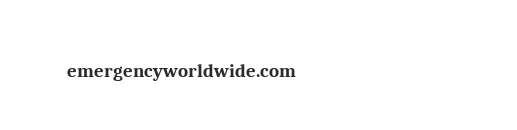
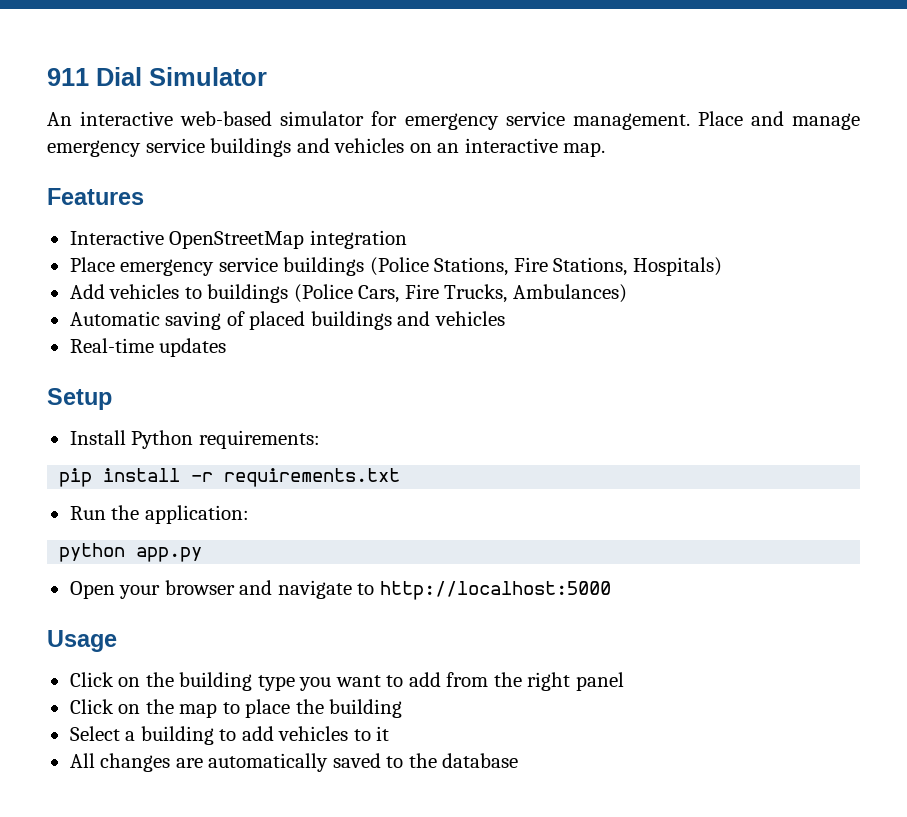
[67,64,296,81] emergencyworldwide.com -> [47,67,267,86] [47,111,861,130] [47,138,606,157] [47,188,144,205] [69,230,407,249] [69,257,722,276] [69,284,627,303] [69,311,505,330] [69,338,227,357] [47,388,112,410] [69,430,320,449] [59,468,401,487] [69,505,249,524] [59,543,203,562] [69,580,611,600] [47,630,117,652] [69,672,624,691] [69,699,403,718] [69,726,390,745] [69,753,519,772] 911 Dial Simulator // An interactive web-based simulator for emergency service management. Place and manage emergency service buildings and vehicles on an interactive map. // Features // Interactive OpenStreetMap integration // Place emergency service buildings (Police Stations, Fire Stations, Hospitals) // Add vehicles to buildings (Police Cars, Fire Trucks, Ambulances) // Automatic saving of placed buildings and vehicles // Real-time updates // Setup // Install Python requirements: // pip install -r requirements.txt // Run the application: // python app.py // Open your browser and navigate to http://localhost:5000 // Usage // Click on the building type you want to add from the right panel // Click on the map to place the building // Select a building to add vehicles to it // All changes are automatically saved to the database

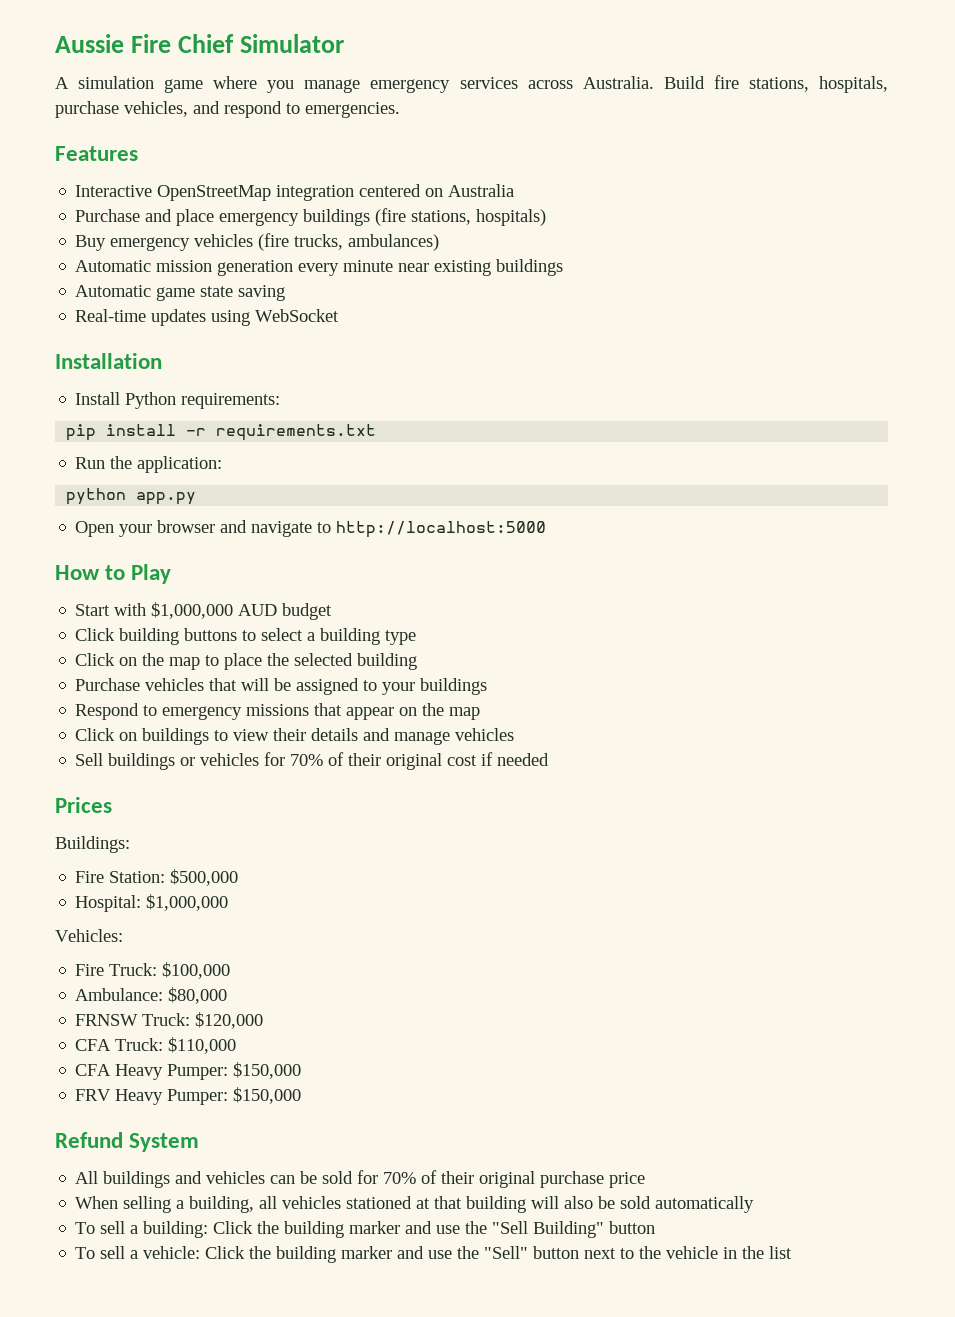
[47,67,267,86] [47,111,861,130] [47,138,606,157] [47,188,144,205] [69,230,407,249] [69,257,722,276] [69,284,627,303] [69,311,505,330] 911 Dial Simulator // An interactive web-based simulator for emergency service management. Place and manage emergency service buildings and vehicles on an interactive map. // Features // Interactive OpenStreetMap integration // Place emergency service buildings (Police Stations, Fire Stations, Hospitals) // Add vehicles to buildings (Police Cars, Fire Trucks, Ambulances) // Automatic saving of placed buildings and vehicles -> [55,34,345,53] [55,75,889,93] [55,101,400,118] [55,146,138,161] [75,184,515,201] [75,208,547,226] [75,233,440,251] [75,259,564,276] [75,285,286,301] Aussie Fire Chief Simulator // A simulation game where you manage emergency services across Australia. Build fire stations, hospitals, purchase vehicles, and respond to emergencies. // Features // Interactive OpenStreetMap integration centered on Australia // Purchase and place emergency buildings (fire stations, hospitals) // Buy emergency vehicles (fire trucks, ambulances) // Automatic mission generation every minute near existing buildings // Automatic game state saving
[47,388,112,410] // Setup -> [211,309,340,326] [55,353,162,369] using WebSocket // Installation
[47,630,117,652] [69,672,624,691] Usage // Click on the building type you want to add from the right panel -> [55,564,172,584] [75,602,333,620] [75,628,417,645] How to Play // Start with $1,000,000 AUD budget // Click building buttons to select a building type
(324, 706) none -> [294,653,354,666] selected
[69,726,390,745] [69,753,519,772] Select a building to add vehicles to it // All changes are automatically saved to the database -> [75,678,488,695] [75,703,481,720] [75,728,515,745] [75,752,550,770] [55,797,112,813] [55,836,130,853] [75,869,239,886] [75,894,229,912] [55,929,123,942] [75,962,231,979] [75,987,228,1004] [75,1012,264,1029] [75,1037,237,1054] [75,1062,302,1080] [75,1087,302,1105] [55,1132,200,1152] [75,1170,646,1188] [75,1196,755,1213] [75,1221,656,1238] [75,1246,793,1263] Purchase vehicles that will be assigned to your buildings // Respond to emergency missions that appear on the map // Click on buildings to view their details and manage vehicles // Sell buildings or vehicles for 70% of their original cost if needed // Prices // Buildings: // Fire Station: $500,000 // Hospital: $1,000,000 // Vehicles: // Fire Truck: $100,000 // Ambulance: $80,000 // FRNSW Truck: $120,000 // CFA Truck: $110,000 // CFA Heavy Pumper: $150,000 // FRV Heavy Pumper: $150,000 // Refund System // All buildings and vehicles can be sold for 70% of their original purchase price // When selling a building, all vehicles stationed at that building will also be sold automatically // To sell a building: Click the building marker and use the "Sell Building" button // To sell a vehicle: Click the building marker and use the "Sell" button next to the vehicle in the list

